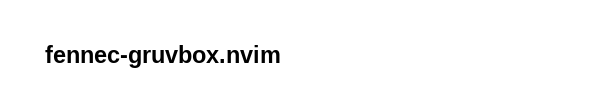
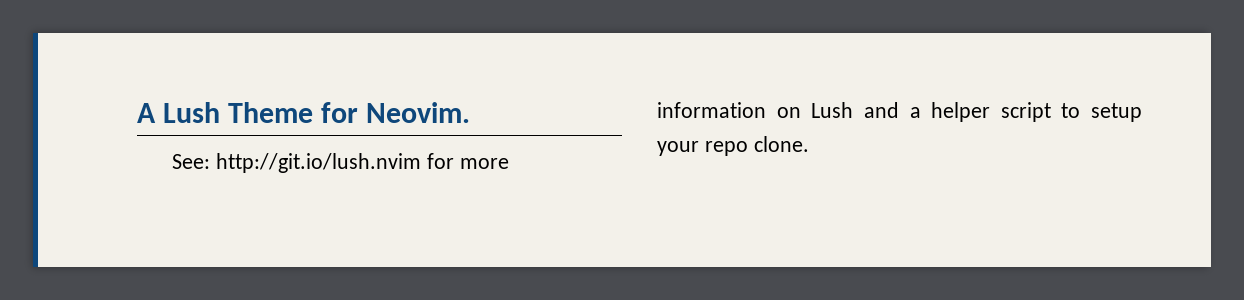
[45,45,281,68] fennec-gruvbox.nvim -> [137,102,471,123] [172,153,509,173] [657,102,1142,122] [657,136,809,156] A Lush Theme for Neovim. // See: http://git.io/lush.nvim for more information on Lush and a helper script to setup your repo clone.

